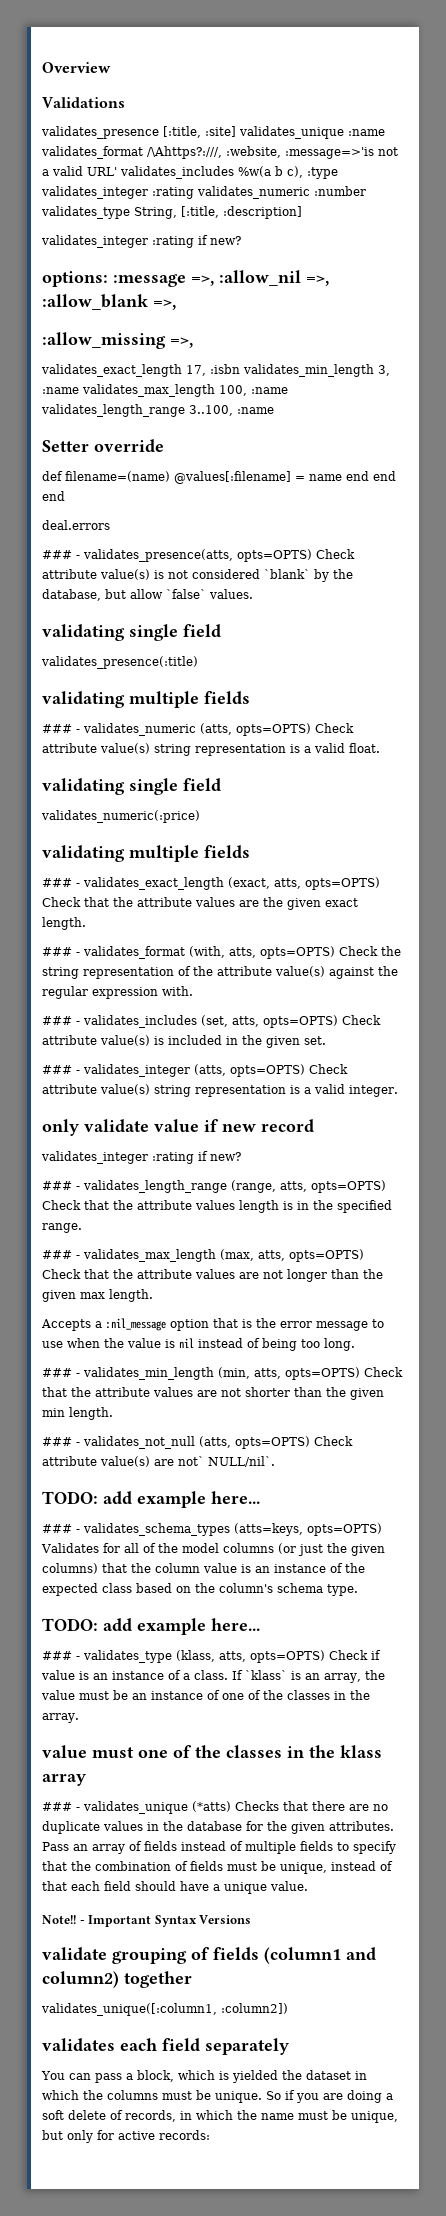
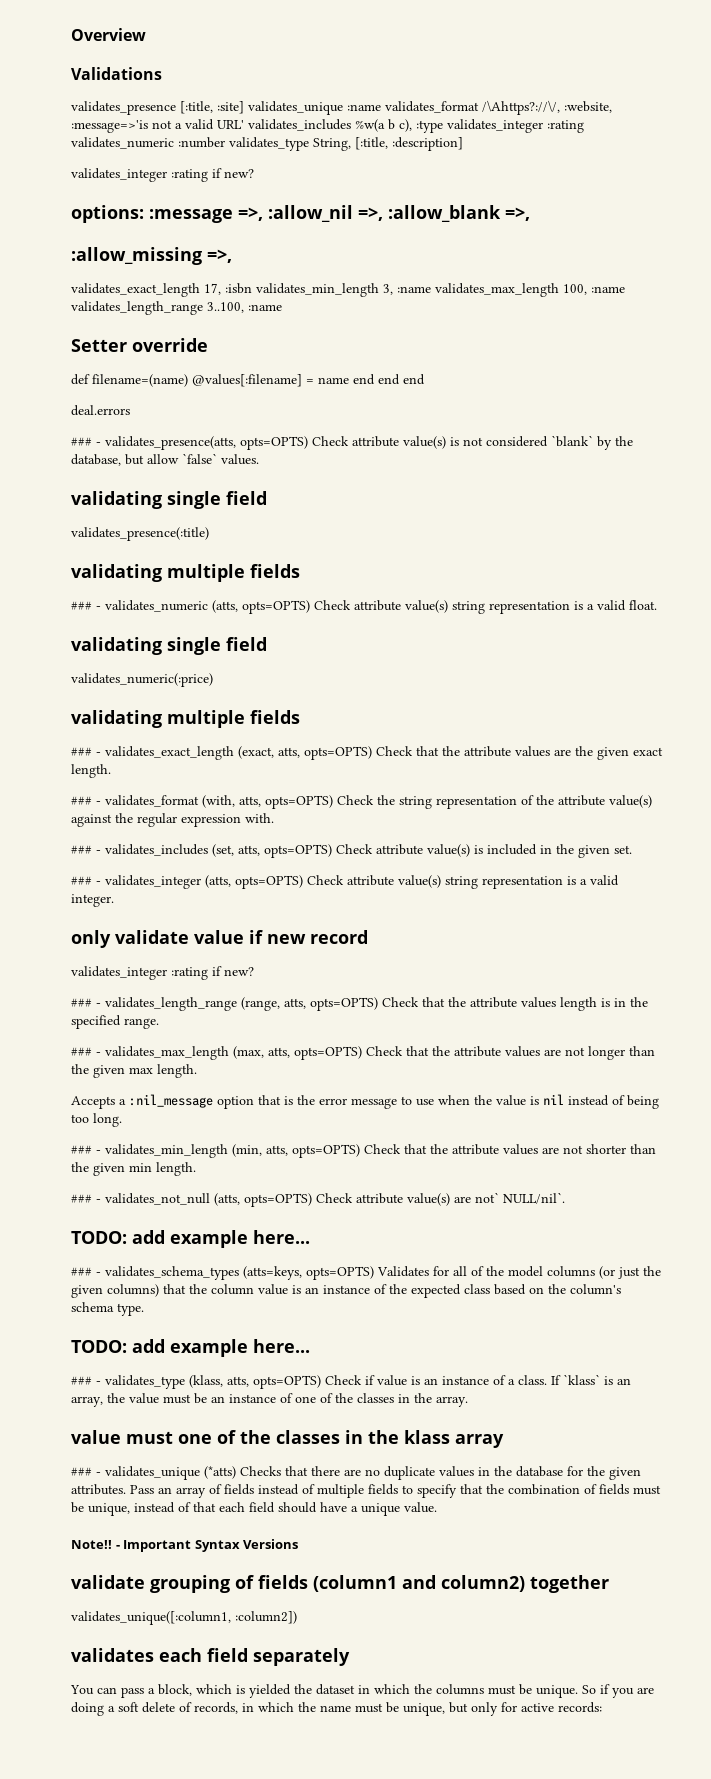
[147,146,222,159] /\Ahttps?:///, -> [482,100,560,115] /\Ahttps?://\/,

